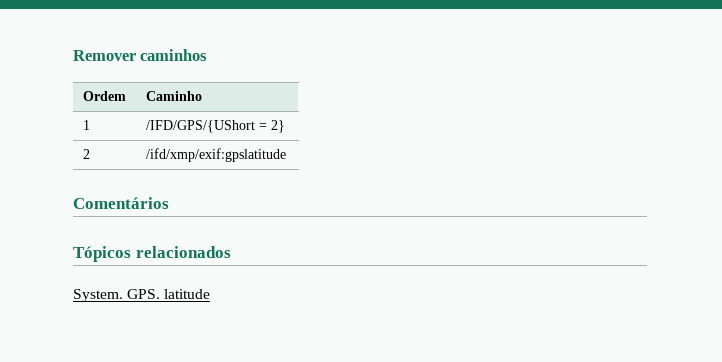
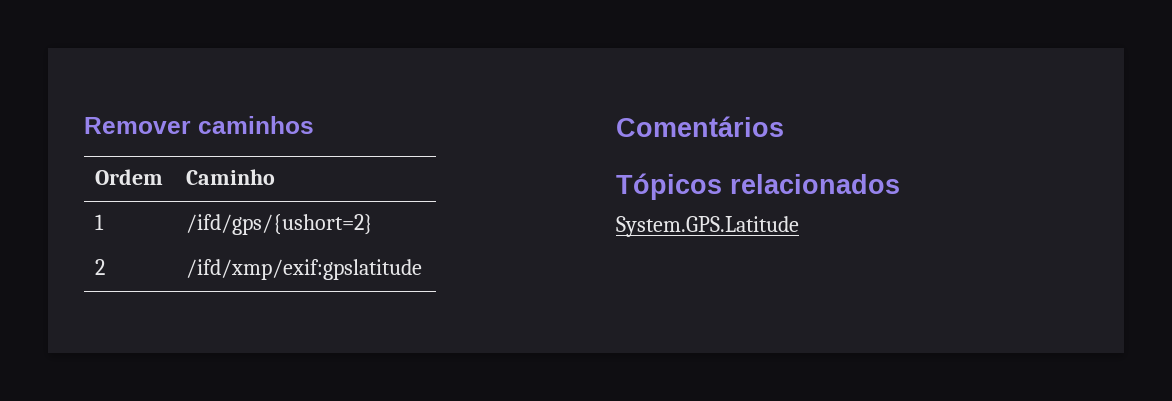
[145,120,285,133] /IFD/GPS/{UShort = 2} -> [186,214,374,235] /ifd/gps/{ushort=2}
[73,289,211,302] System. GPS. latitude -> [616,216,799,237] System.GPS.Latitude

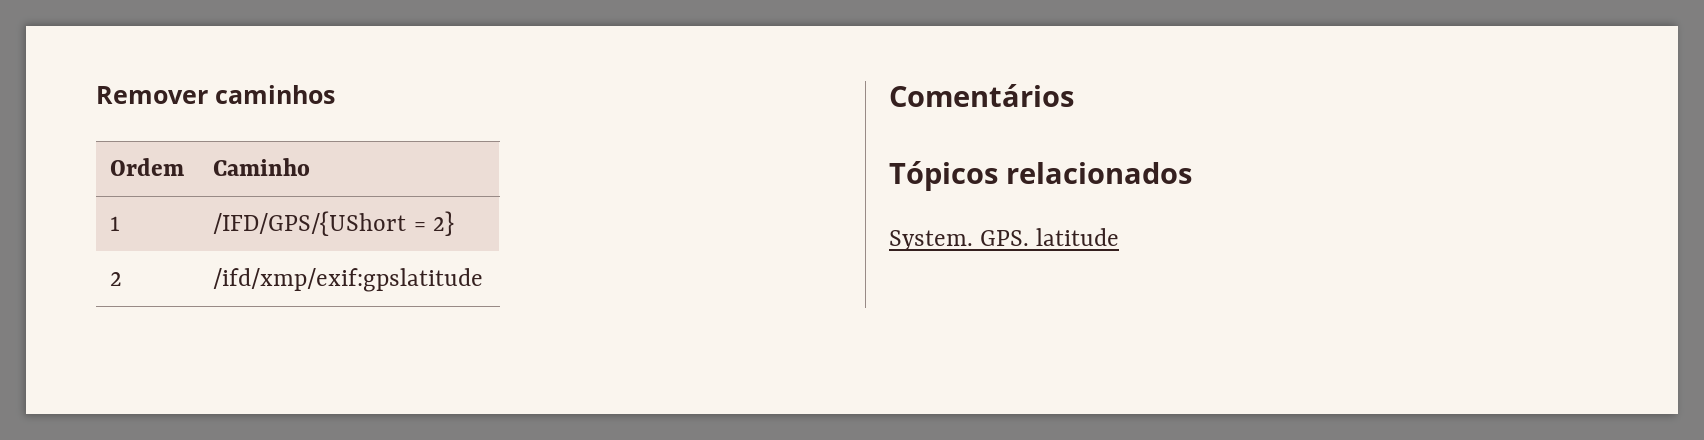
[186,214,374,235] /ifd/gps/{ushort=2} -> [213,211,454,236] /IFD/GPS/{UShort = 2}
[616,216,799,237] System.GPS.Latitude -> [889,228,1120,251] System. GPS. latitude

